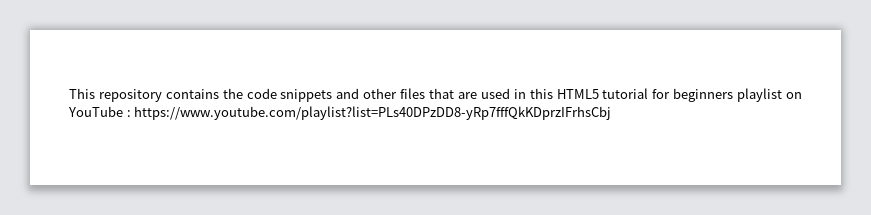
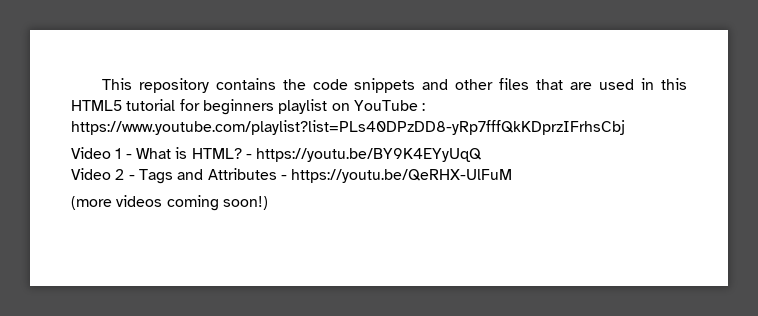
(612, 113) none -> [71,147,483,162] [71,168,513,184] [71,195,268,211] // Video 1 - What is HTML? - https://youtu.be/BY9K4EYyUqQ // Video 2 - Tags and Attributes - https://youtu.be/QeRHX-UlFuM // (more videos coming soon!)

